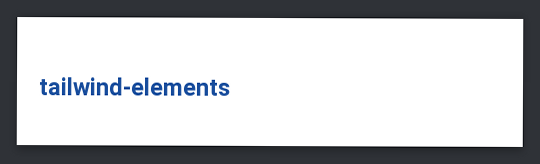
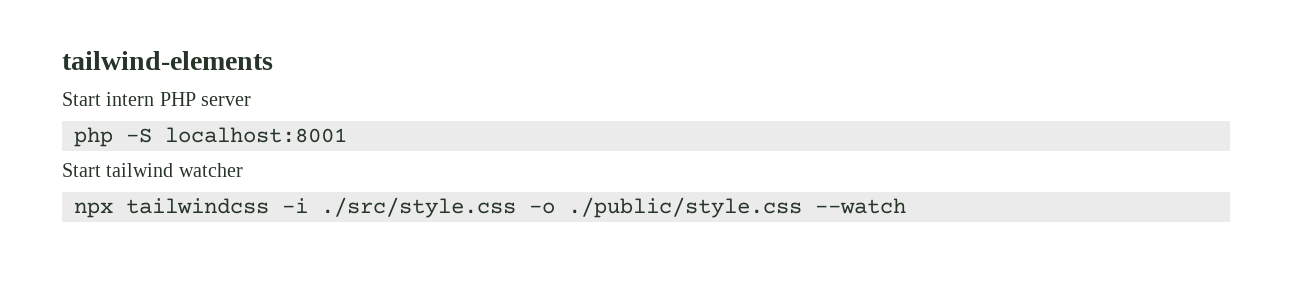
(231, 86) none -> [62,92,252,106] [74,127,347,147] [62,163,243,177] [74,197,906,218] // Start intern PHP server // php -S localhost:8001 // Start tailwind watcher // npx tailwindcss -i ./src/style.css -o ./public/style.css --watch

